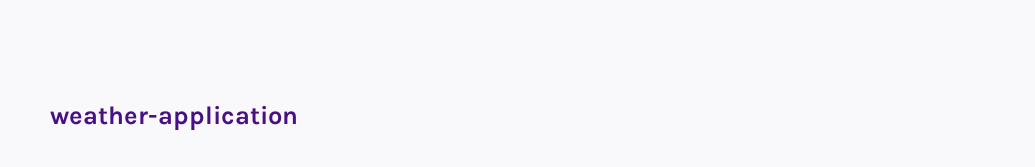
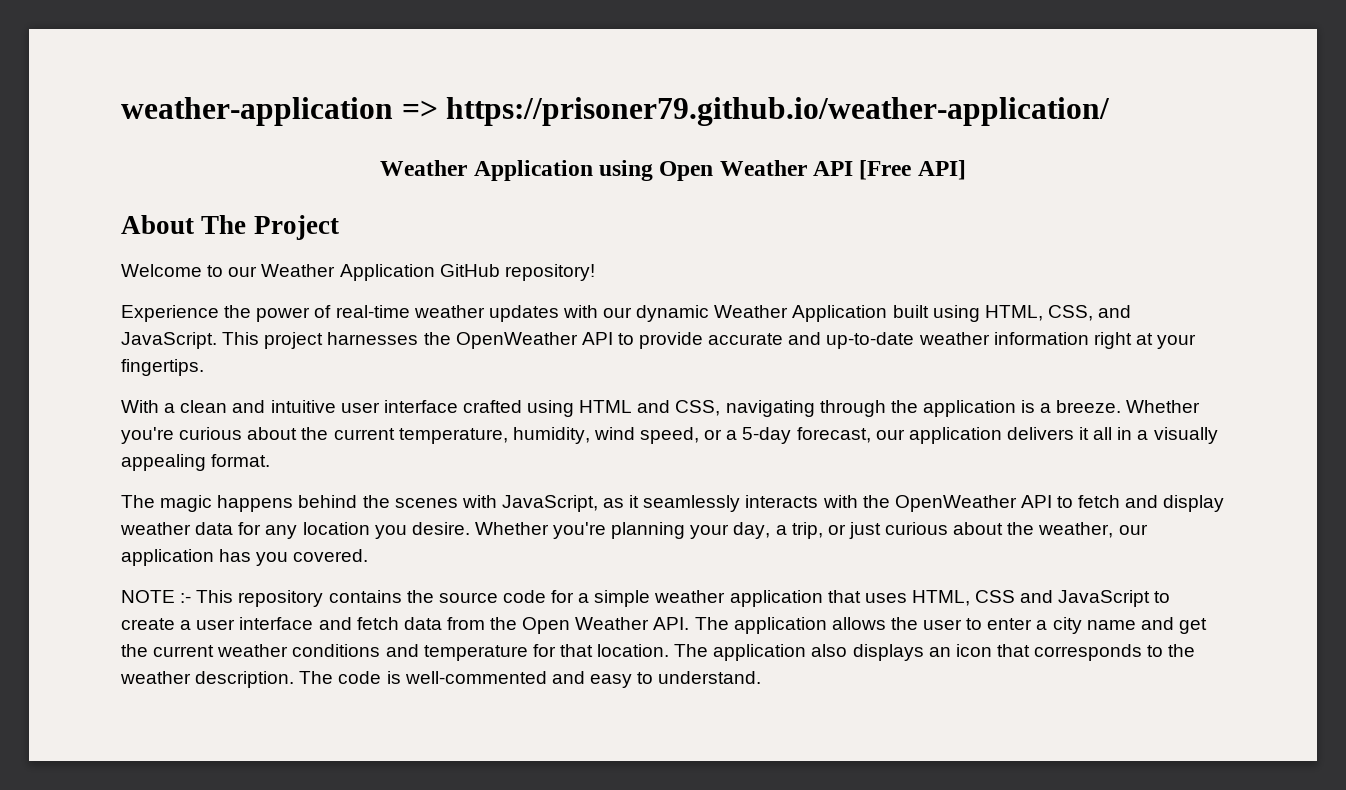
(298, 118) none -> [401,97,1111,126] [380,160,966,181] [121,215,339,240] [121,264,595,281] [121,305,1132,322] [121,332,1197,349] [121,359,204,376] [121,400,1201,417] [121,427,1218,444] [121,454,271,471] [121,495,1225,512] [120,522,1148,539] [121,549,369,566] [121,590,1171,607] [121,617,1207,634] [121,644,1196,661] [120,671,762,688] => https://prisoner79.github.io/weather-application/ // Weather Application using Open Weather API [Free API] // About The Project // Welcome to our Weather Application GitHub repository! // Experience the power of real-time weather updates with our dynamic Weather Application built using HTML, CSS, and JavaScript. This project harnesses the OpenWeather API to provide accurate and up-to-date weather information right at your fingertips. // With a clean and intuitive user interface crafted using HTML and CSS, navigating through the application is a breeze. Whether you're curious about the current temperature, humidity, wind speed, or a 5-day forecast, our application delivers it all in a visually appealing format. // The magic happens behind the scenes with JavaScript, as it seamlessly interacts with the OpenWeather API to fetch and display weather data for any location you desire. Whether you're planning your day, a trip, or just curious about the weather, our application has you covered. // NOTE :- This repository contains the source code for a simple weather application that uses HTML, CSS and JavaScript to create a user interface and fetch data from the Open Weather API. The application allows the user to enter a city name and get the current weather conditions and temperature for that location. The application also displays an icon that corresponds to the weather description. The code is well-commented and easy to understand.

